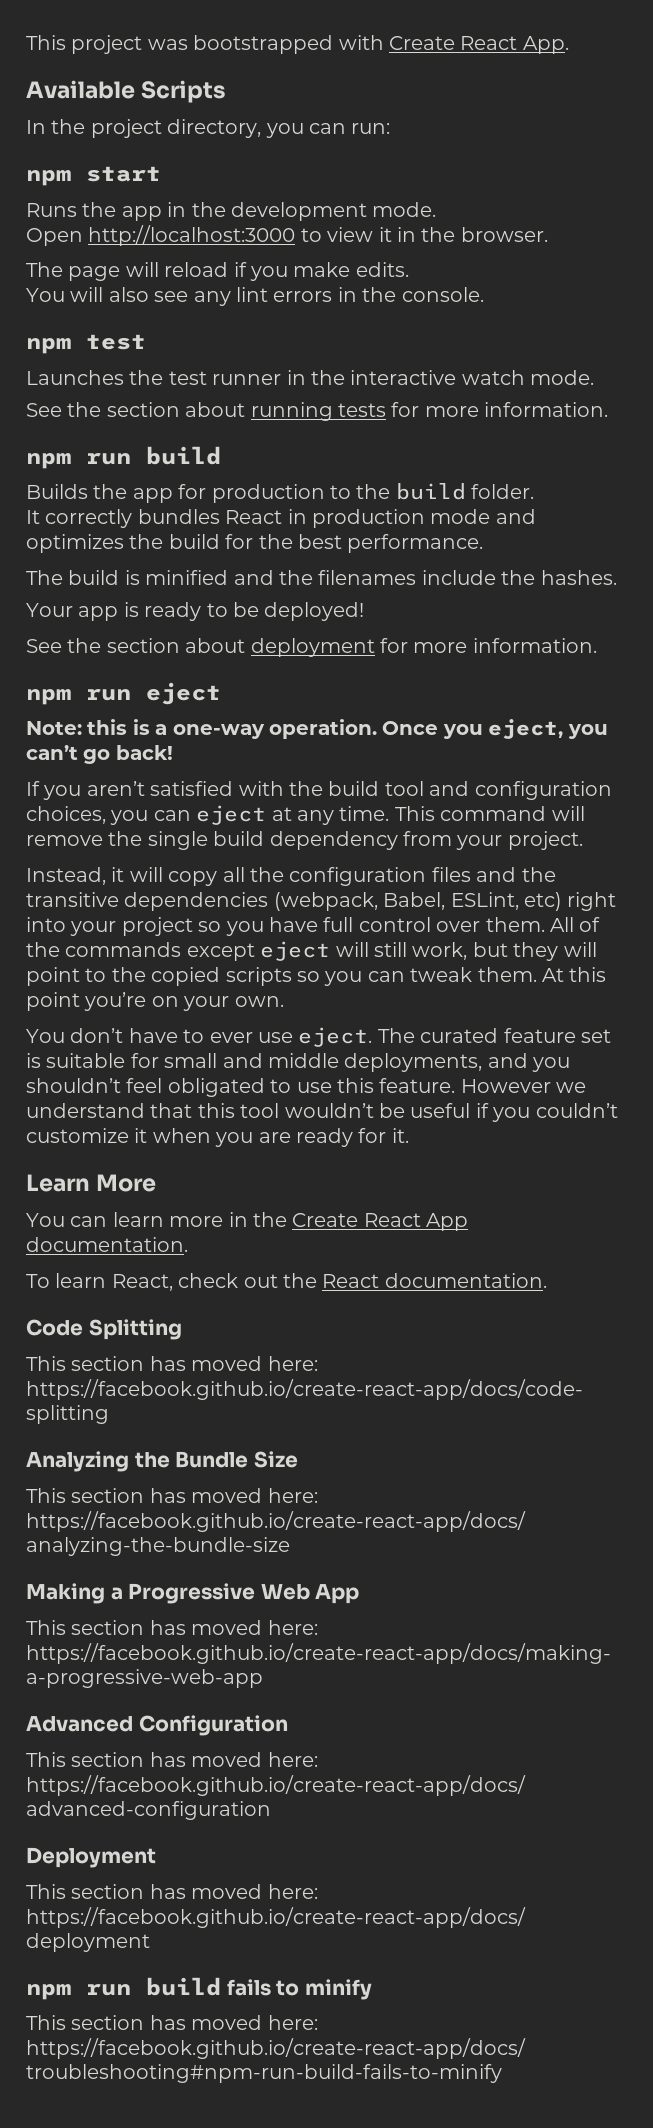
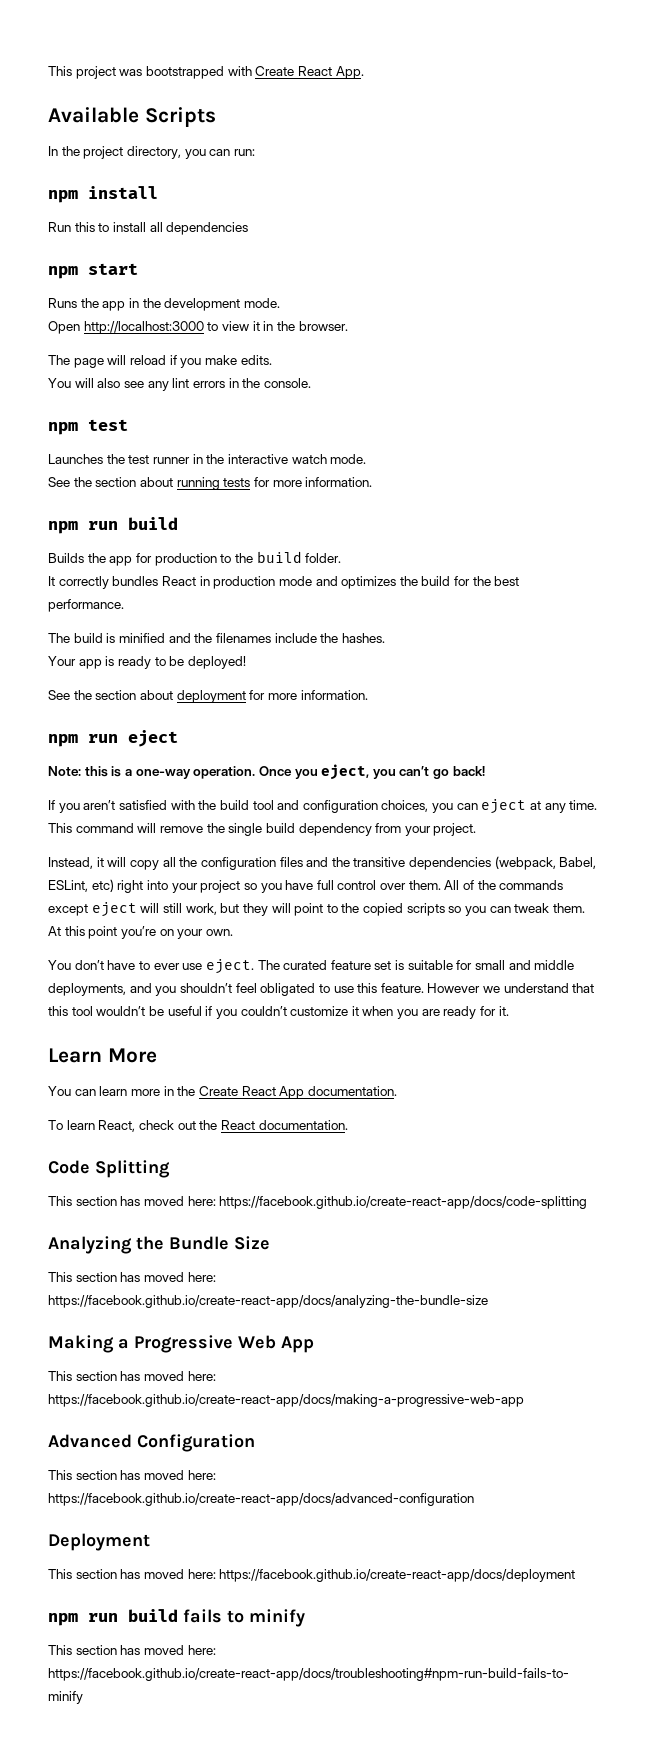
(391, 128) none -> [48,186,158,203] [48,222,249,235] // npm install // Run this to install all dependencies

